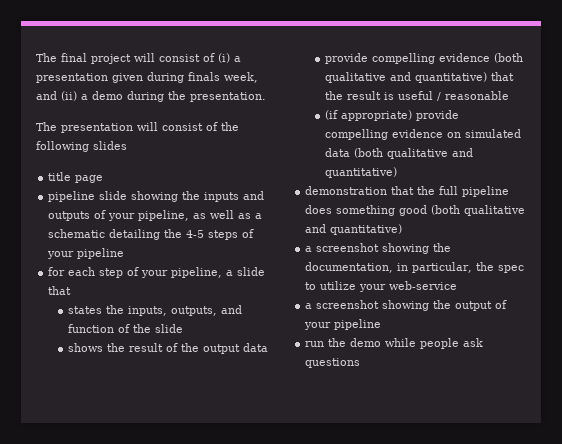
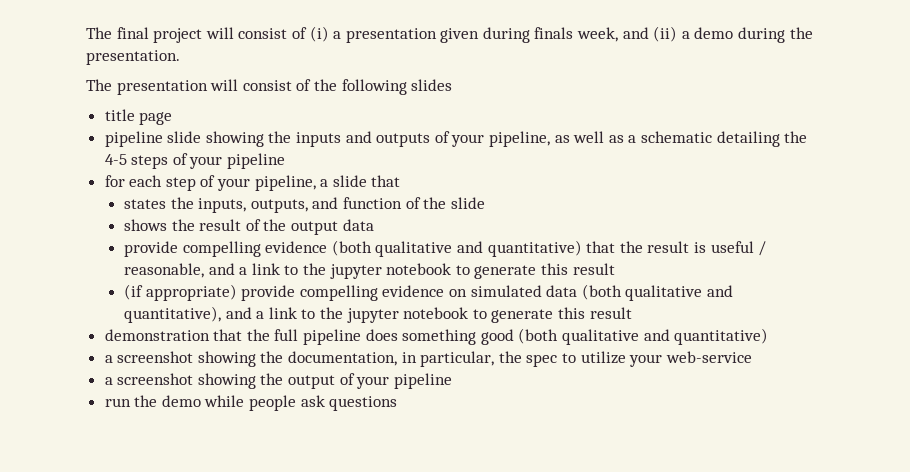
[445,91,510,100] reasonable -> [124,263,615,279] reasonable, and a link to the jupyter notebook to generate this result
[325,167,398,178] quantitative) -> [124,306,632,323] quantitative), and a link to the jupyter notebook to generate this result

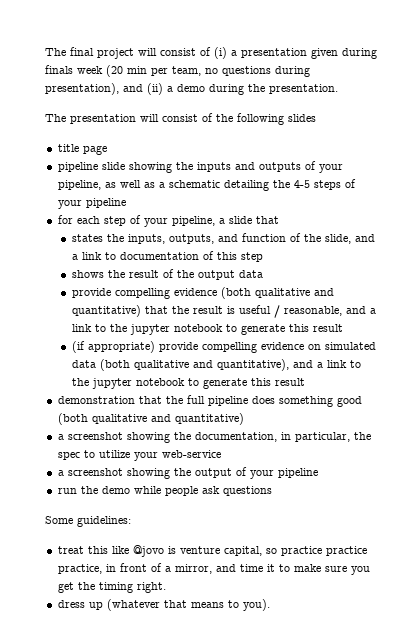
[577,27,619,42] week, -> [77,65,310,77] [45,83,119,95] week (20 min per team, no questions during presentation),
[450,197,485,209] slide -> [324,234,375,244] [71,251,263,262] slide, and a link to documentation of this step
(398, 403) none -> [45,516,131,527] [57,545,367,557] [57,563,370,575] [57,582,166,593] [57,599,270,611] // Some guidelines: // treat this like @jovo is venture capital, so practice practice practice, in front of a mirror, and time it to make sure you get the timing right. // dress up (whatever that means to you).

